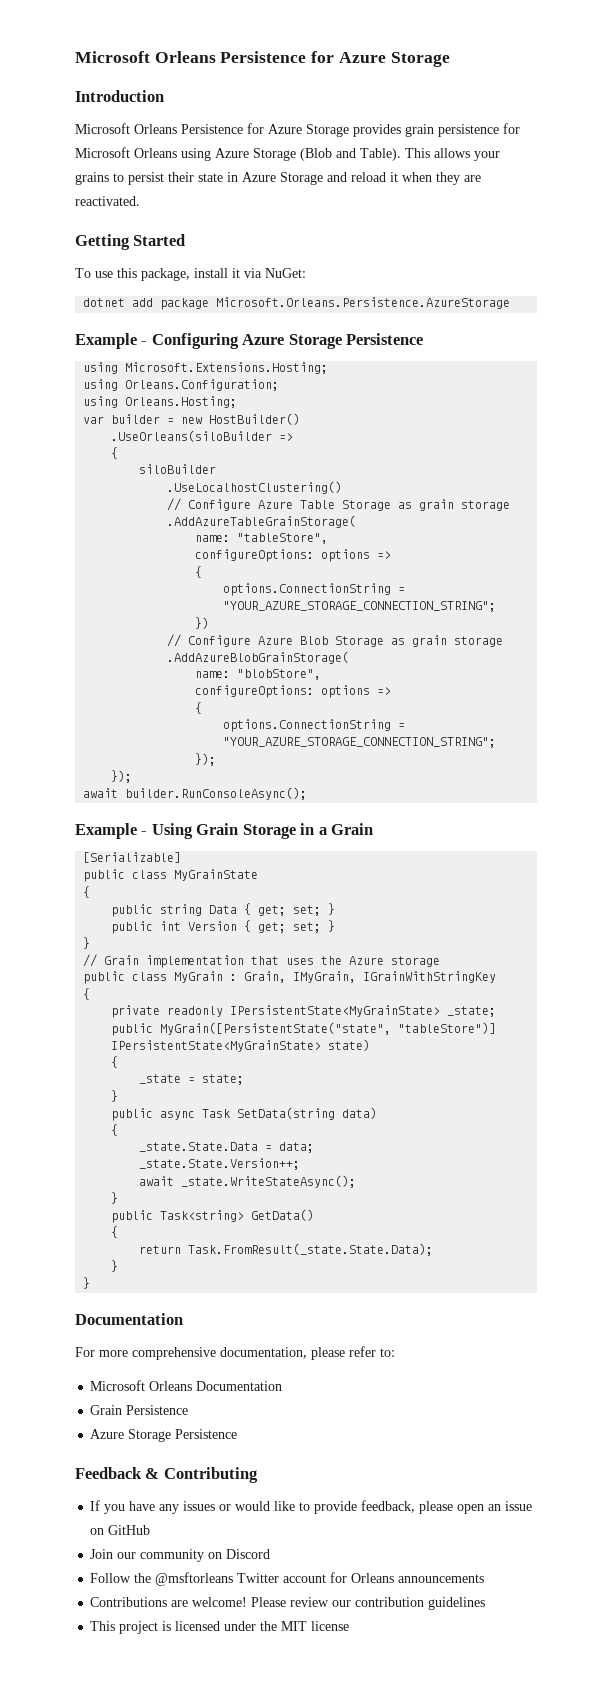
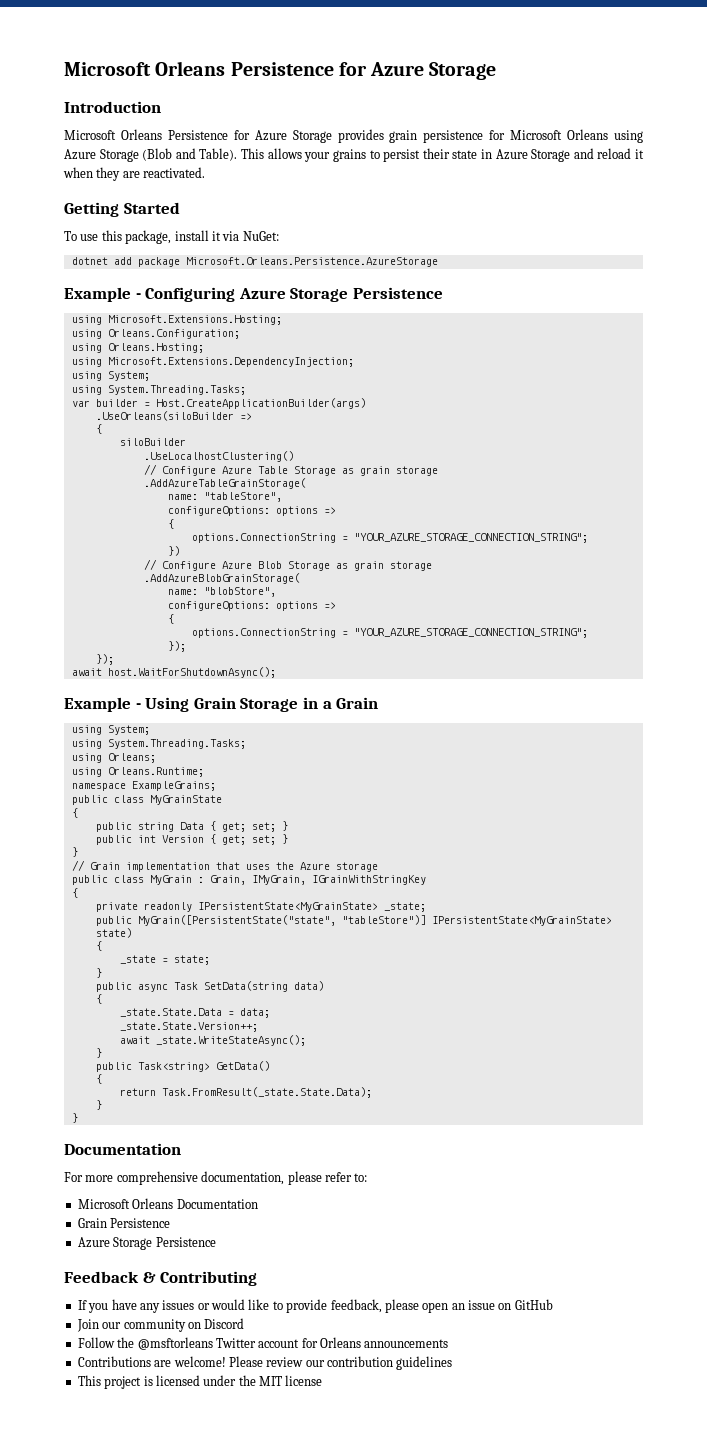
(238, 402) none -> [71,357,354,367] [71,371,150,381] [71,385,246,395] // using Microsoft.Extensions.DependencyInjection; // using System; // using System.Threading.Tasks;
[181,413,301,425] new HostBuilder() -> [155,398,366,409] Host.CreateApplicationBuilder(args)
[125,787,308,800] builder.RunConsoleAsync(); -> [107,667,276,678] host.WaitForShutdownAsync();
[83,852,182,863] [Serializable] -> [71,725,150,735] [71,739,246,749] [71,753,156,763] [71,767,204,777] [71,781,216,791] using System; // using System.Threading.Tasks; // using Orleans; // using Orleans.Runtime; // namespace ExampleGrains;

